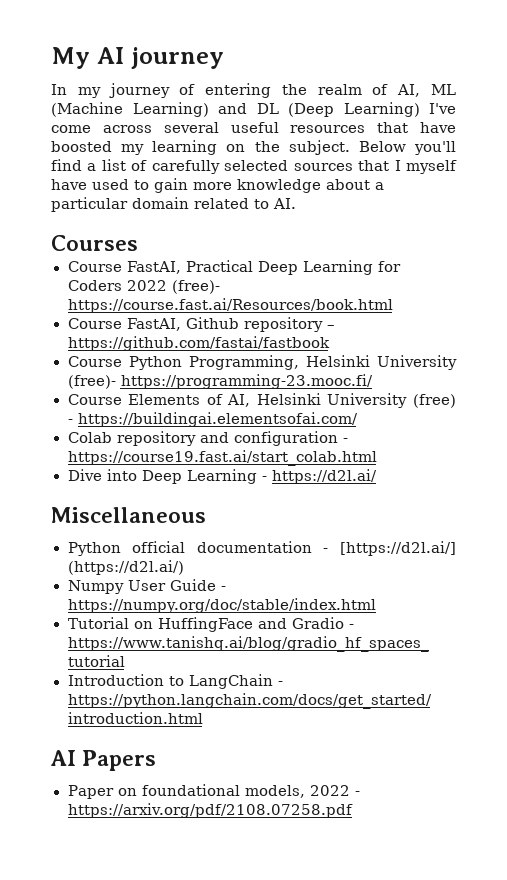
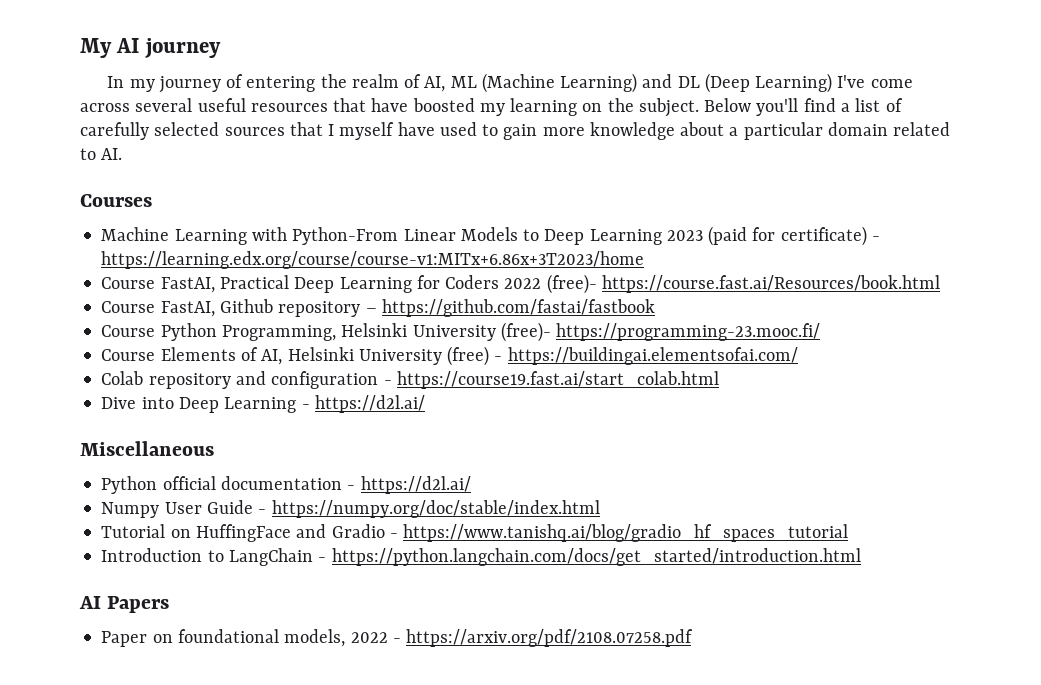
(138, 243) none -> [101,226,880,246] [101,251,645,269] // Machine Learning with Python-From Linear Models to Deep Learning 2023 (paid for certificate) - https://learning.edx.org/course/course-v1:MITx+6.86x+3T2023/home
[340,541,456,556] [67,560,184,575] [https://d2l.ai/] (https://d2l.ai/) -> [360,476,471,494] https://d2l.ai/

